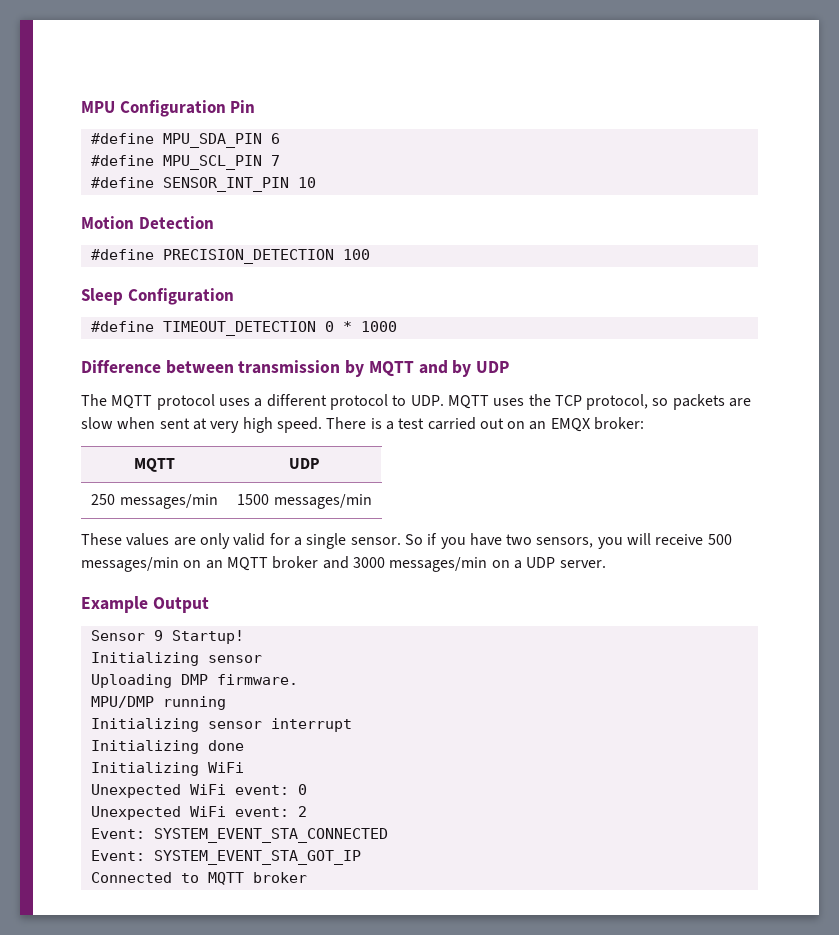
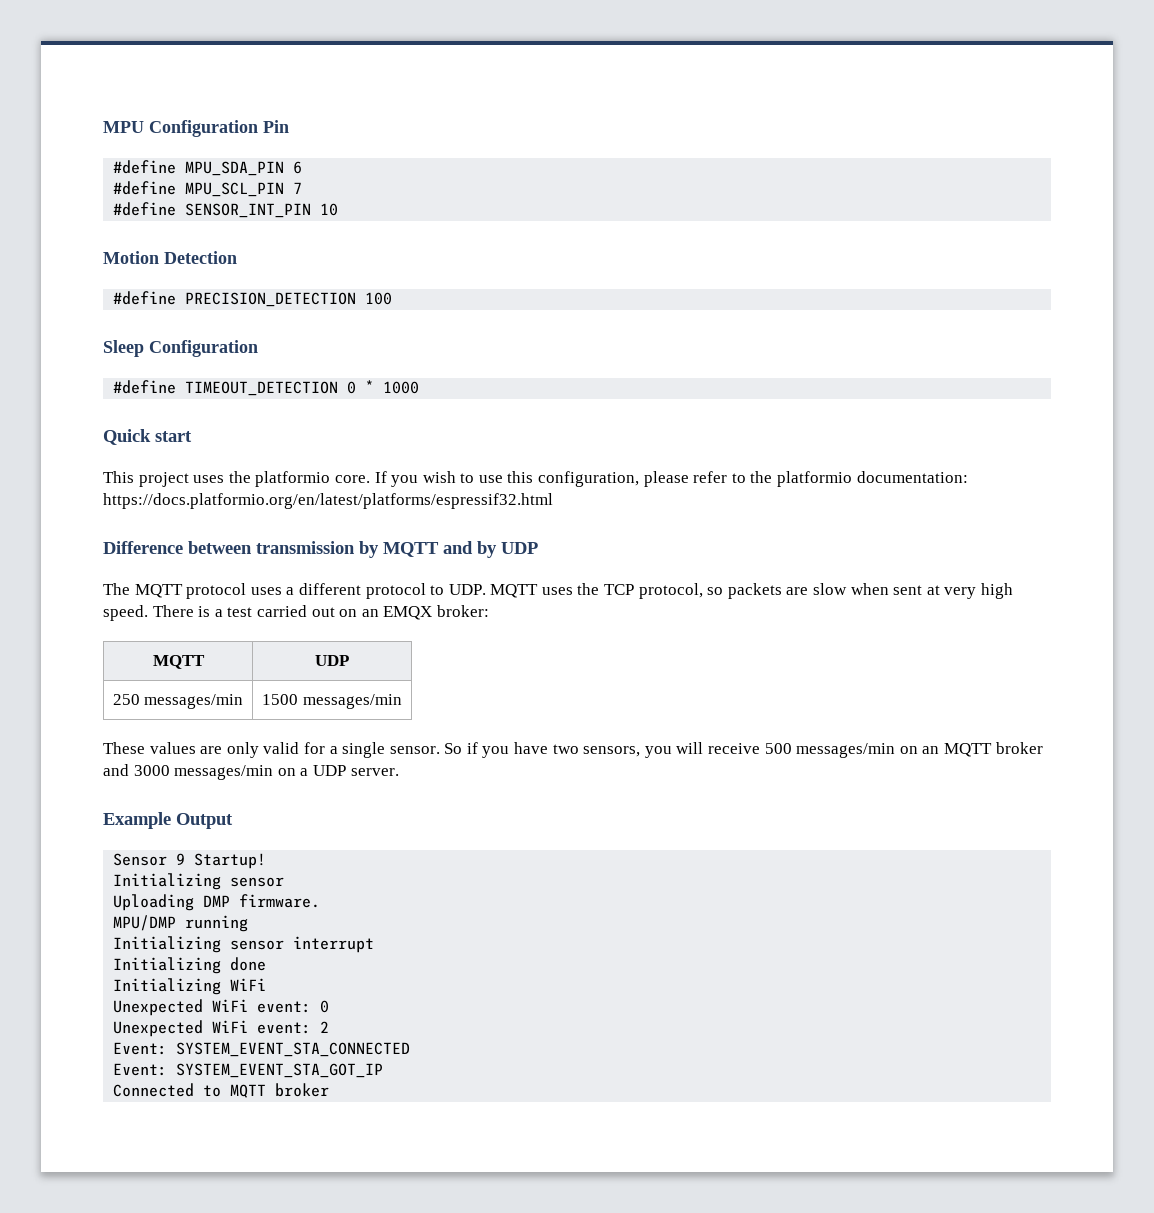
(397, 326) none -> [103,429,192,445] [103,471,968,487] [103,493,553,509] // Quick start // This project uses the platformio core. If you wish to use this configuration, please refer to the platformio documentation: https://docs.platformio.org/en/latest/platforms/espressif32.html

